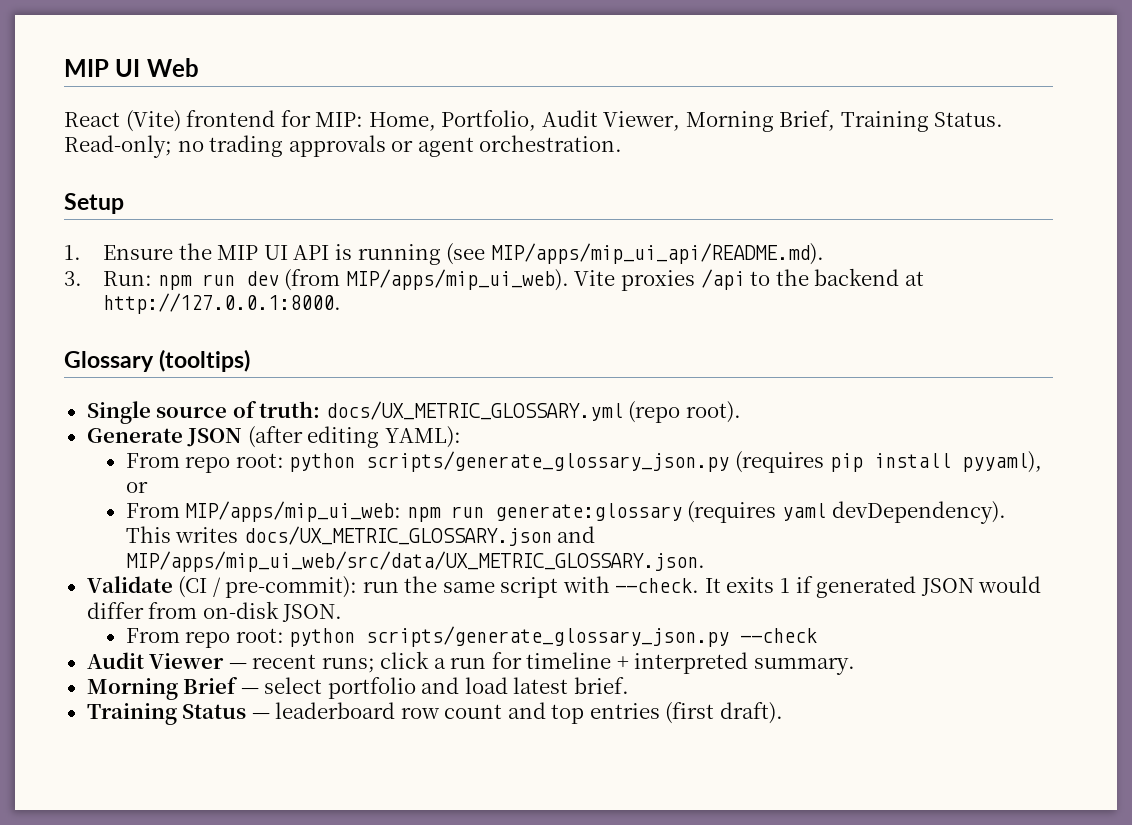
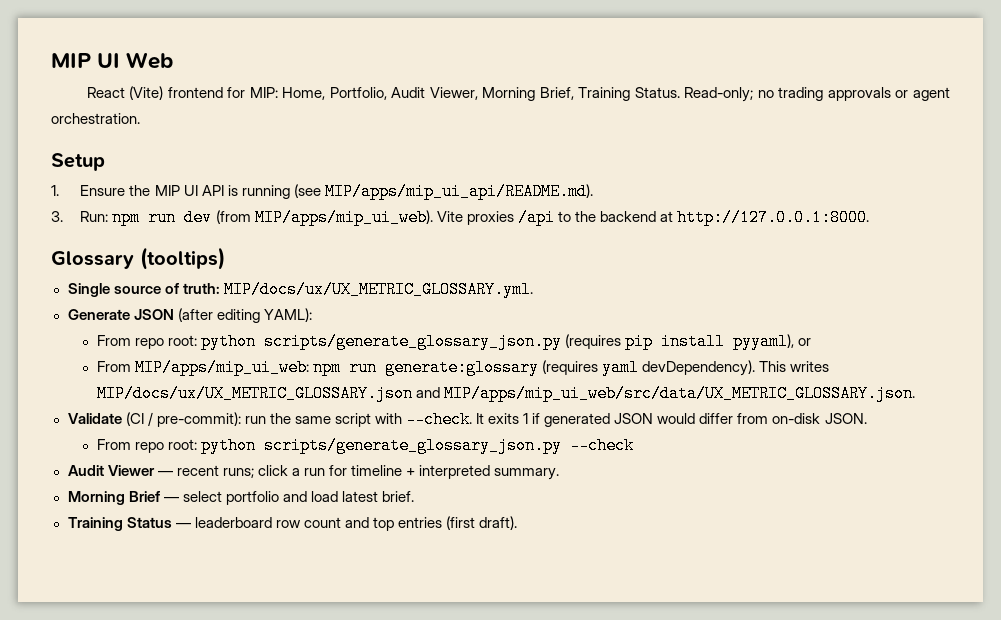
[325,401,741,423] docs/UX_METRIC_GLOSSARY.yml (repo root). -> [223,281,533,298] MIP/docs/ux/UX_METRIC_GLOSSARY.yml.
[243,526,552,546] docs/UX_METRIC_GLOSSARY.json -> [96,385,413,402] MIP/docs/ux/UX_METRIC_GLOSSARY.json

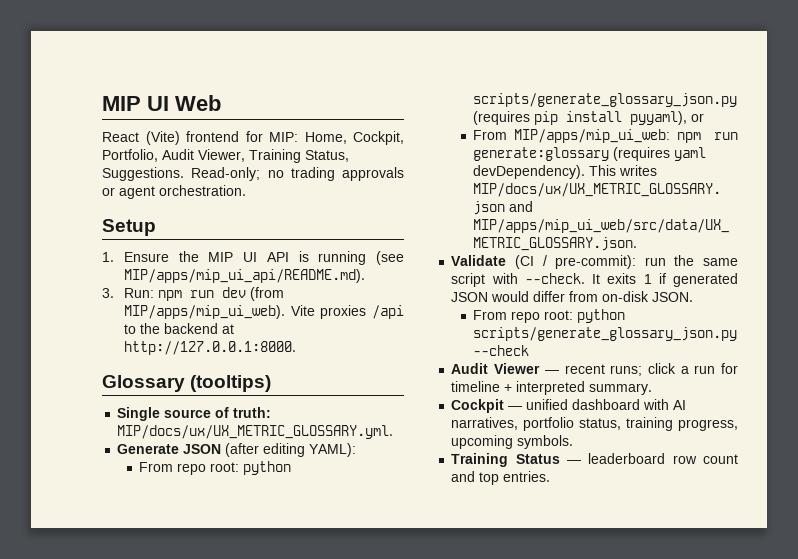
(326, 93) none -> [353,131,404,145] Cockpit,
[482,87,680,101] Morning Brief, Training Status. -> [249,149,349,163] [102,167,184,181] Training Status, Suggestions.
[67,491,414,505] Morning Brief — select portfolio and load latest brief. -> [451,399,687,413] [451,417,738,431] [451,435,574,449] Cockpit — unified dashboard with AI narratives, portfolio status, training progress, upcoming symbols.
[397,516,517,530] entries (first draft). -> [503,471,551,482] entries.

